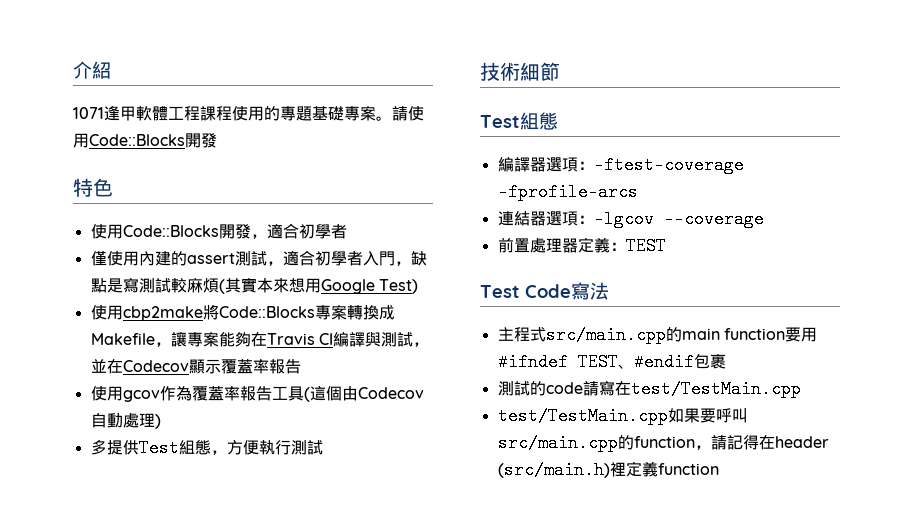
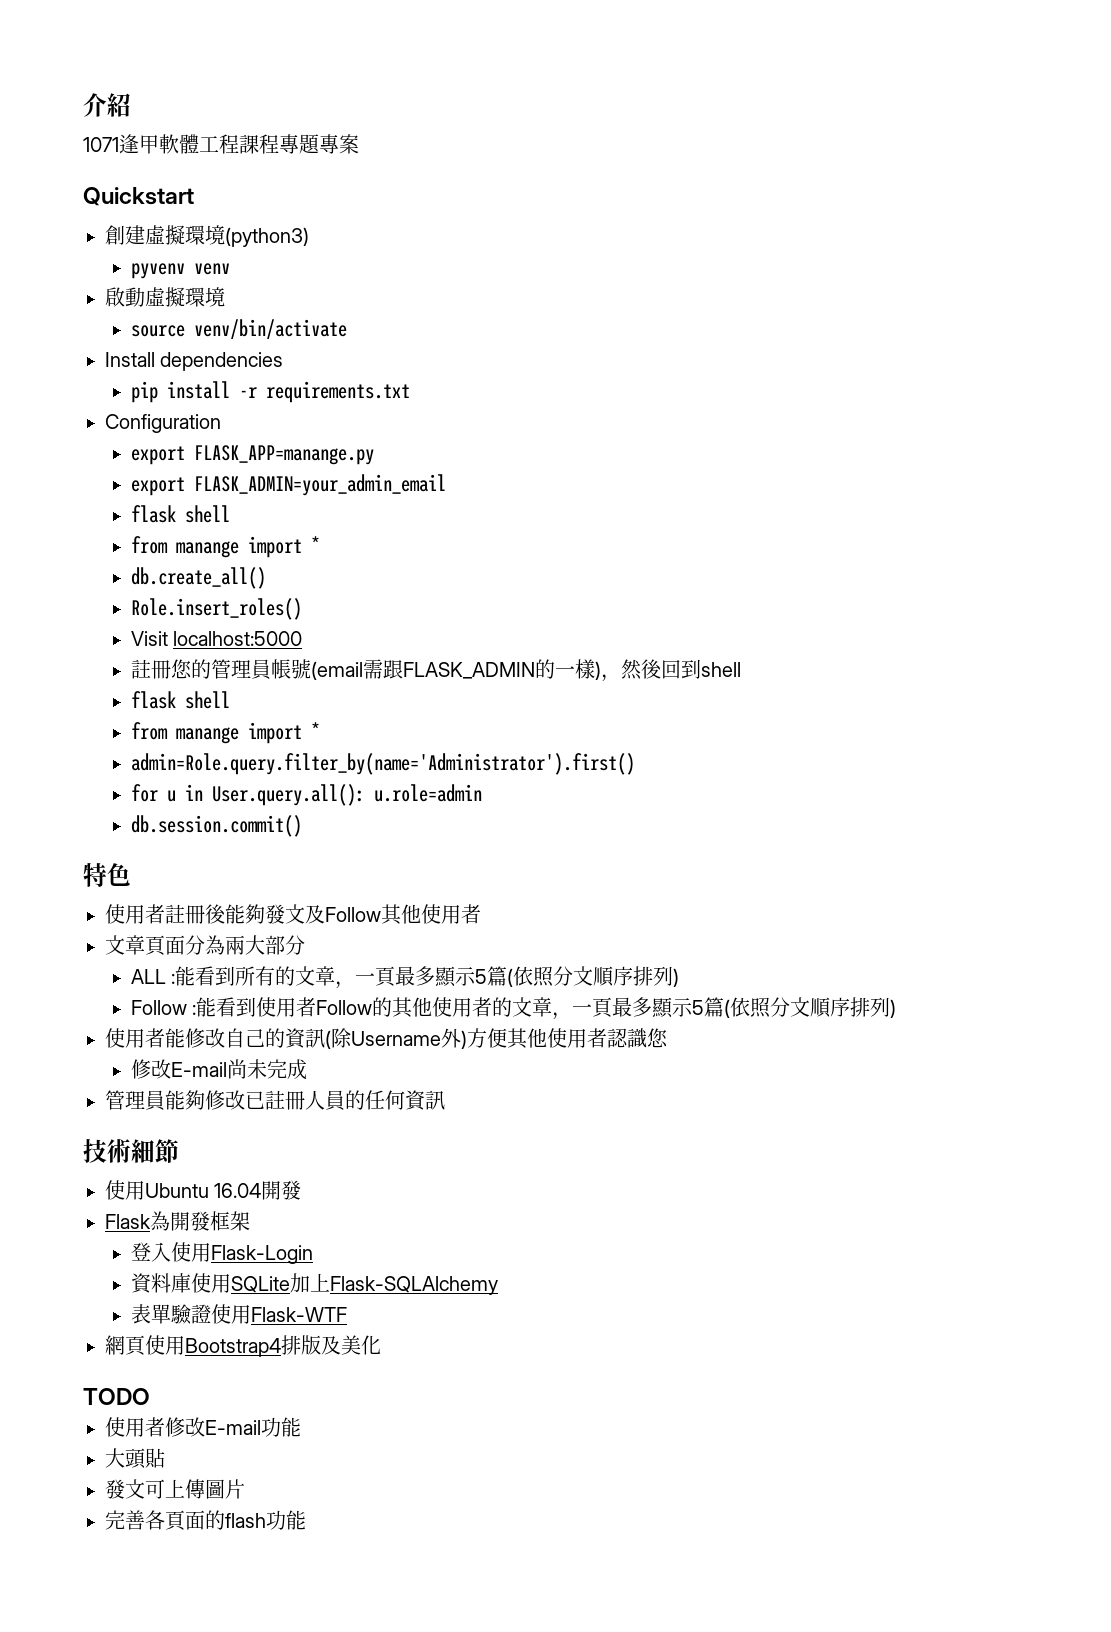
[232,106,424,121] [73,133,217,148] [73,178,113,197] [90,223,347,239] [90,250,427,266] [90,277,418,294] [90,304,395,321] [90,331,429,347] [90,359,301,374] [90,385,424,402] [90,413,161,429] [90,439,323,457] [480,62,560,81] [480,112,558,130] [497,156,744,174] [497,183,638,201] [497,210,764,228] [497,237,666,255] [480,282,609,300] [497,326,817,344] [497,353,726,371] [497,380,801,398] [497,407,748,425] [497,434,829,452] [497,461,719,479] 使用的專題基礎專案。請使用Code::Blocks開發 // 特色 // 使用Code::Blocks開發，適合初學者 // 僅使用內建的assert測試，適合初學者入門，缺點是寫測試較麻煩(其實本來想用Google Test) // 使用cbp2make將Code::Blocks專案轉換成Makefile，讓專案能夠在Travis CI編譯與測試，並在Codecov顯示覆蓋率報告 // 使用gcov作為覆蓋率報告工具(這個由Codecov自動處理) // 多提供Test組態，方便執行測試 // 技術細節 // Test組態 // 編譯器選項：-ftest-coverage -fprofile-arcs // 連結器選項：-lgcov --coverage // 前置處理器定義：TEST // Test Code寫法 // 主程式src/main.cpp的main function要用#ifndef TEST、#endif包裹 // 測試的code請寫在test/TestMain.cpp // test/TestMain.cpp如果要呼叫src/main.cpp的function，請記得在header (src/main.h)裡定義function -> [279,134,359,154] [83,187,194,206] [105,225,309,247] [130,263,230,279] [105,287,225,307] [130,319,347,339] [105,352,284,371] [130,381,410,403] [105,414,221,433] [130,445,374,465] [130,474,446,496] [130,505,230,523] [130,536,320,558] [130,567,266,589] [130,598,302,620] [130,631,303,646] [130,659,741,682] [130,691,230,709] [130,722,320,744] [130,753,635,775] [130,784,482,806] [130,815,302,837] [83,863,131,887] [105,904,481,925] [105,935,305,956] [130,966,680,989] [130,997,897,1020] [105,1028,668,1049] [130,1059,307,1080] [105,1090,445,1111] [83,1139,179,1164] [105,1180,302,1200] [105,1211,250,1231] [130,1242,313,1264] [130,1273,498,1295] [130,1304,347,1325] [105,1335,381,1357] [83,1388,150,1405] [105,1417,301,1437] [105,1448,165,1469] [105,1479,245,1499] [105,1510,306,1531] 專題專案 // Quickstart // 創建虛擬環境(python3) // pyvenv venv // 啟動虛擬環境 // source venv/bin/activate // Install dependencies // pip install -r requirements.txt // Configuration // export FLASK_APP=manange.py // export FLASK_ADMIN=your_admin_email // flask shell // from manange import * // db.create_all() // Role.insert_roles() // Visit localhost:5000 // 註冊您的管理員帳號(email需跟FLASK_ADMIN的一樣)，然後回到shell // flask shell // from manange import * // admin=Role.query.filter_by(name='Administrator').first() // for u in User.query.all(): u.role=admin // db.session.commit() // 特色 // 使用者註冊後能夠發文及Follow其他使用者 // 文章頁面分為兩大部分 // ALL :能看到所有的文章，一頁最多顯示5篇(依照分文順序排列) // Follow :能看到使用者Follow的其他使用者的文章，一頁最多顯示5篇(依照分文順序排列) // 使用者能修改自己的資訊(除Username外)方便其他使用者認識您 // 修改E-mail尚未完成 // 管理員能夠修改已註冊人員的任何資訊 // 技術細節 // 使用Ubuntu 16.04開發 // Flask為開發框架 // 登入使用Flask-Login // 資料庫使用SQLite加上Flask-SQLAlchemy // 表單驗證使用Flask-WTF // 網頁使用Bootstrap4排版及美化 // TODO // 使用者修改E-mail功能 // 大頭貼 // 發文可上傳圖片 // 完善各頁面的flash功能

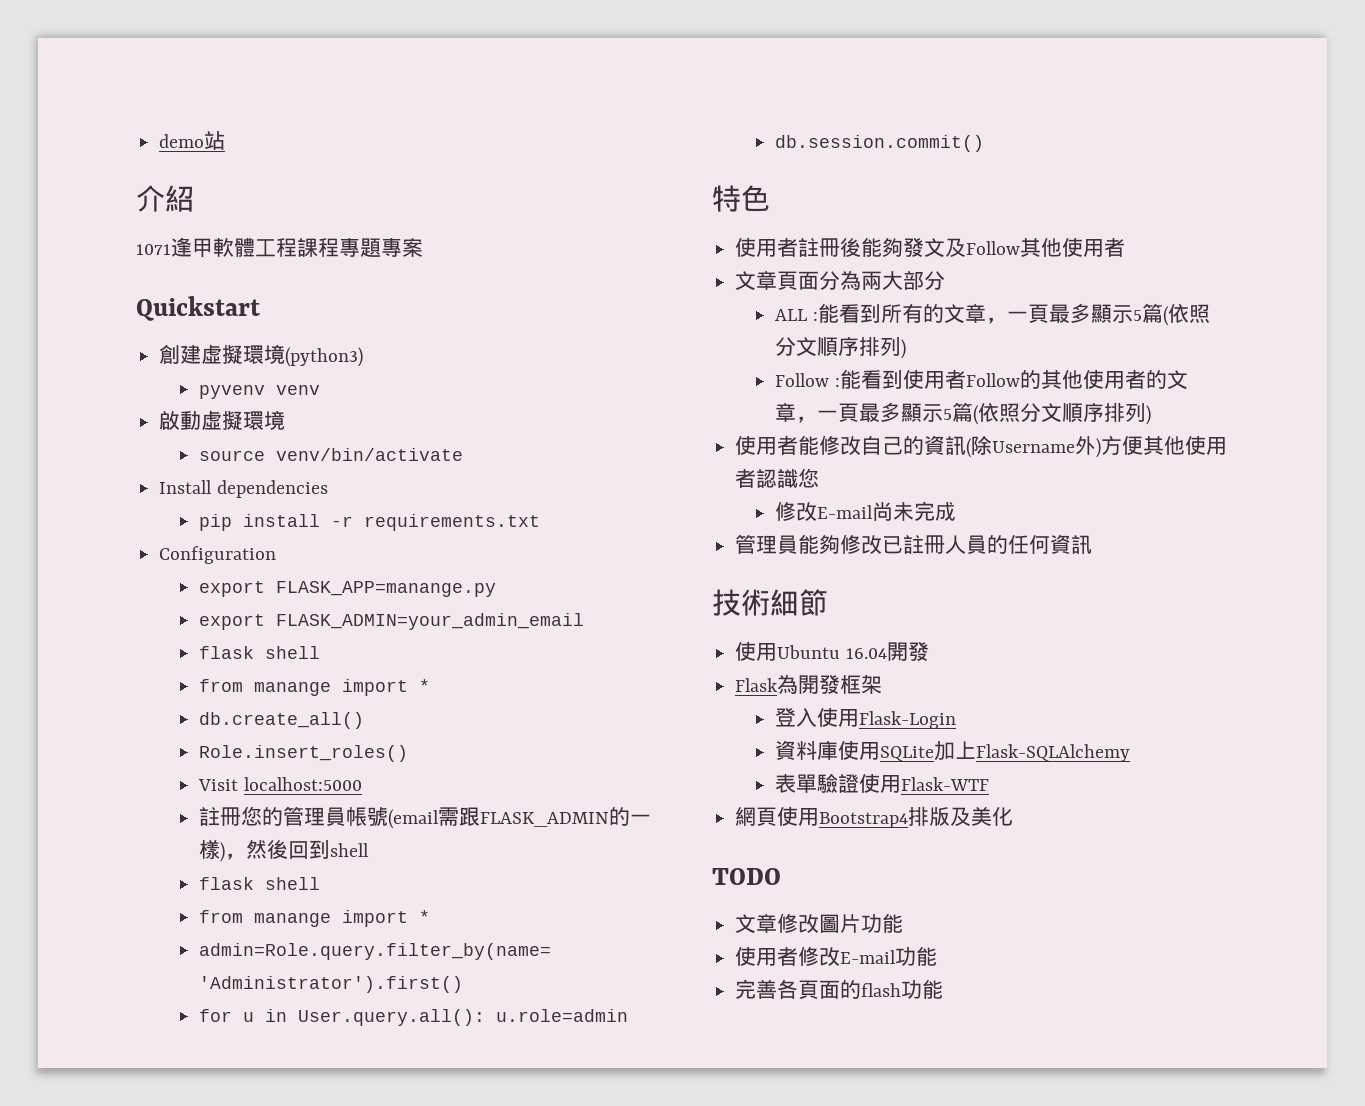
(83, 105) none -> [159,131,226,150] demo站 //
(150, 1396) none -> [735,913,904,934] // 文章修改圖片功能
[105,1448,165,1469] [105,1479,245,1499] // 大頭貼 // 發文可上傳圖片 -> (938, 956) none

